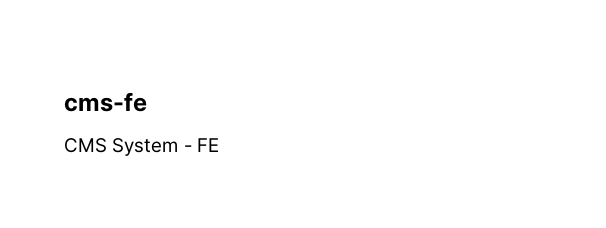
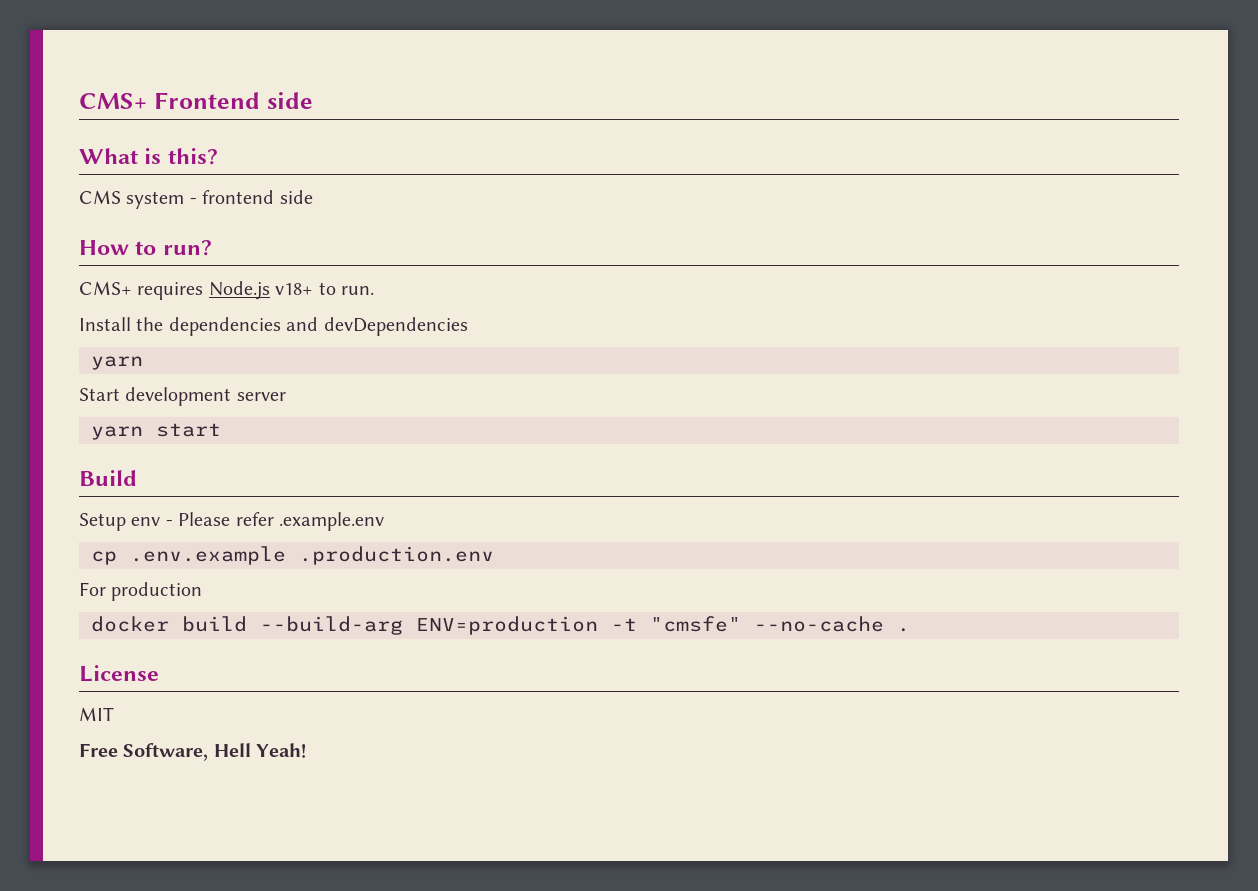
[64,92,147,112] [64,138,219,156] cms-fe // CMS System - FE -> [79,92,313,109] [79,148,218,165] [79,190,313,209] [79,240,212,256] [79,281,374,300] [79,317,468,336] [91,356,143,370] [79,387,286,406] [91,423,221,440] [79,470,137,486] [79,512,384,531] [91,546,494,565] [79,582,203,601] [91,616,910,635] [79,665,159,682] [79,707,114,721] [79,743,307,761] CMS+ Frontend side // What is this? // CMS system - frontend side // How to run? // CMS+ requires Node.js v18+ to run. // Install the dependencies and devDependencies // yarn // Start development server // yarn start // Build // Setup env - Please refer .example.env // cp .env.example .production.env // For production // docker build --build-arg ENV=production -t "cmsfe" --no-cache . // License // MIT // Free Software, Hell Yeah!

